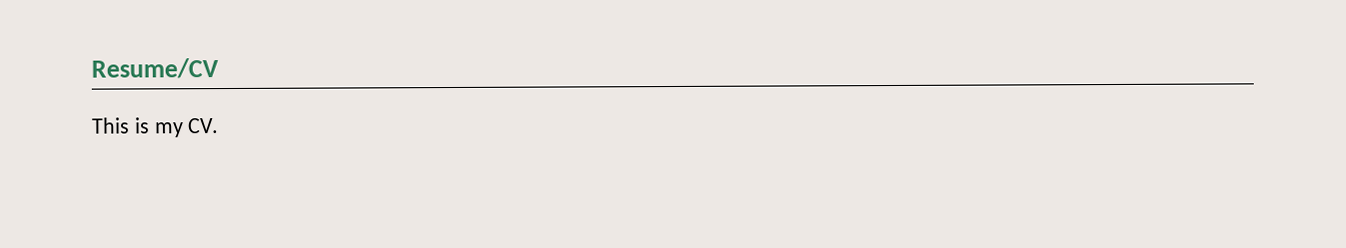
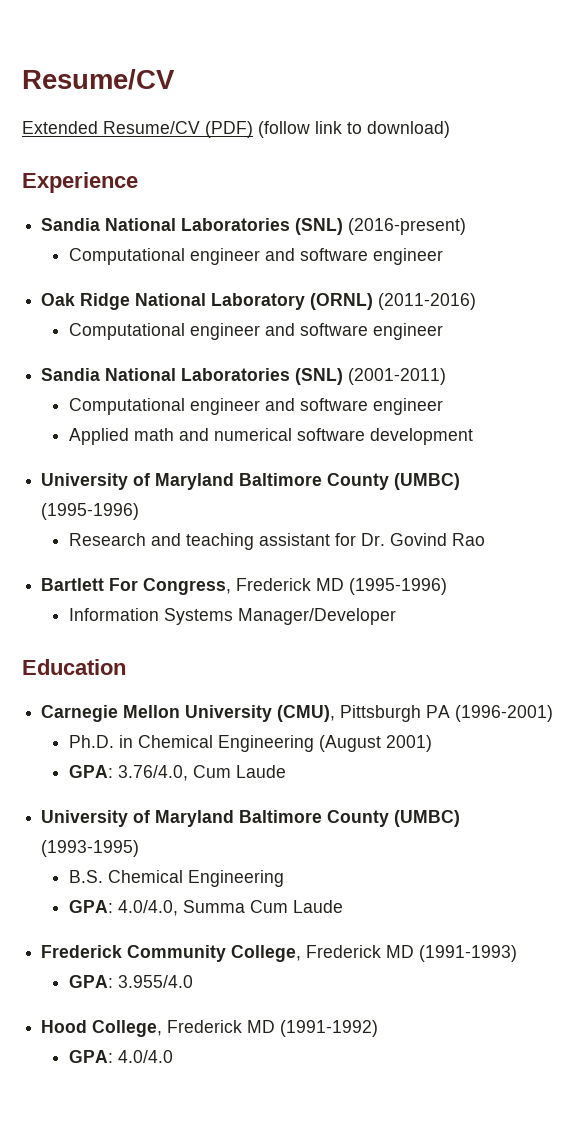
[91,117,220,138] This is my CV. -> [22,121,450,138] [22,172,138,193] [41,218,467,235] [69,248,444,265] [41,293,477,310] [69,323,444,340] [41,368,447,385] [69,398,444,415] [69,428,474,445] [41,473,461,490] [41,503,140,520] [69,533,486,550] [41,578,448,595] [69,608,397,625] [22,659,126,675] [41,705,554,722] [69,735,433,752] [69,765,287,781] [41,810,461,827] [41,840,140,857] [69,870,285,887] [69,900,344,916] [41,945,518,962] [69,975,194,988] [41,1020,379,1037] [69,1050,174,1063] Extended Resume/CV (PDF) (follow link to download) // Experience // Sandia National Laboratories (SNL) (2016-present) // Computational engineer and software engineer // Oak Ridge National Laboratory (ORNL) (2011-2016) // Computational engineer and software engineer // Sandia National Laboratories (SNL) (2001-2011) // Computational engineer and software engineer // Applied math and numerical software development // University of Maryland Baltimore County (UMBC) (1995-1996) // Research and teaching assistant for Dr. Govind Rao // Bartlett For Congress, Frederick MD (1995-1996) // Information Systems Manager/Developer // Education // Carnegie Mellon University (CMU), Pittsburgh PA (1996-2001) // Ph.D. in Chemical Engineering (August 2001) // GPA: 3.76/4.0, Cum Laude // University of Maryland Baltimore County (UMBC) (1993-1995) // B.S. Chemical Engineering // GPA: 4.0/4.0, Summa Cum Laude // Frederick Community College, Frederick MD (1991-1993) // GPA: 3.955/4.0 // Hood College, Frederick MD (1991-1992) // GPA: 4.0/4.0

